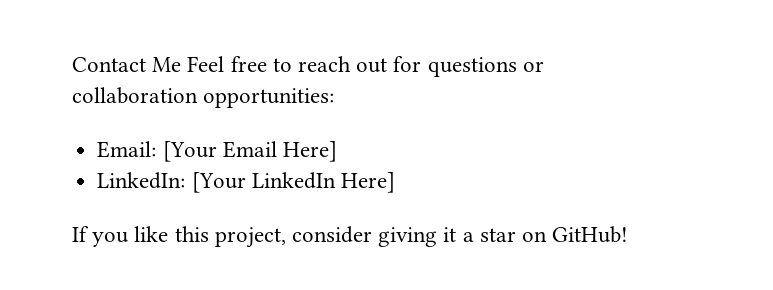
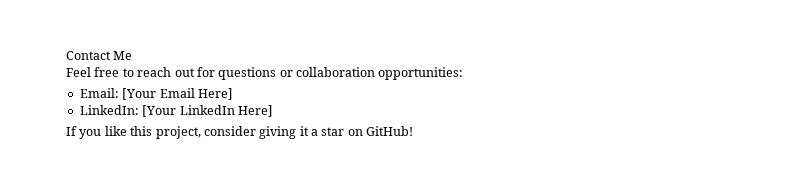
(182, 64) none -> (133, 55) //

